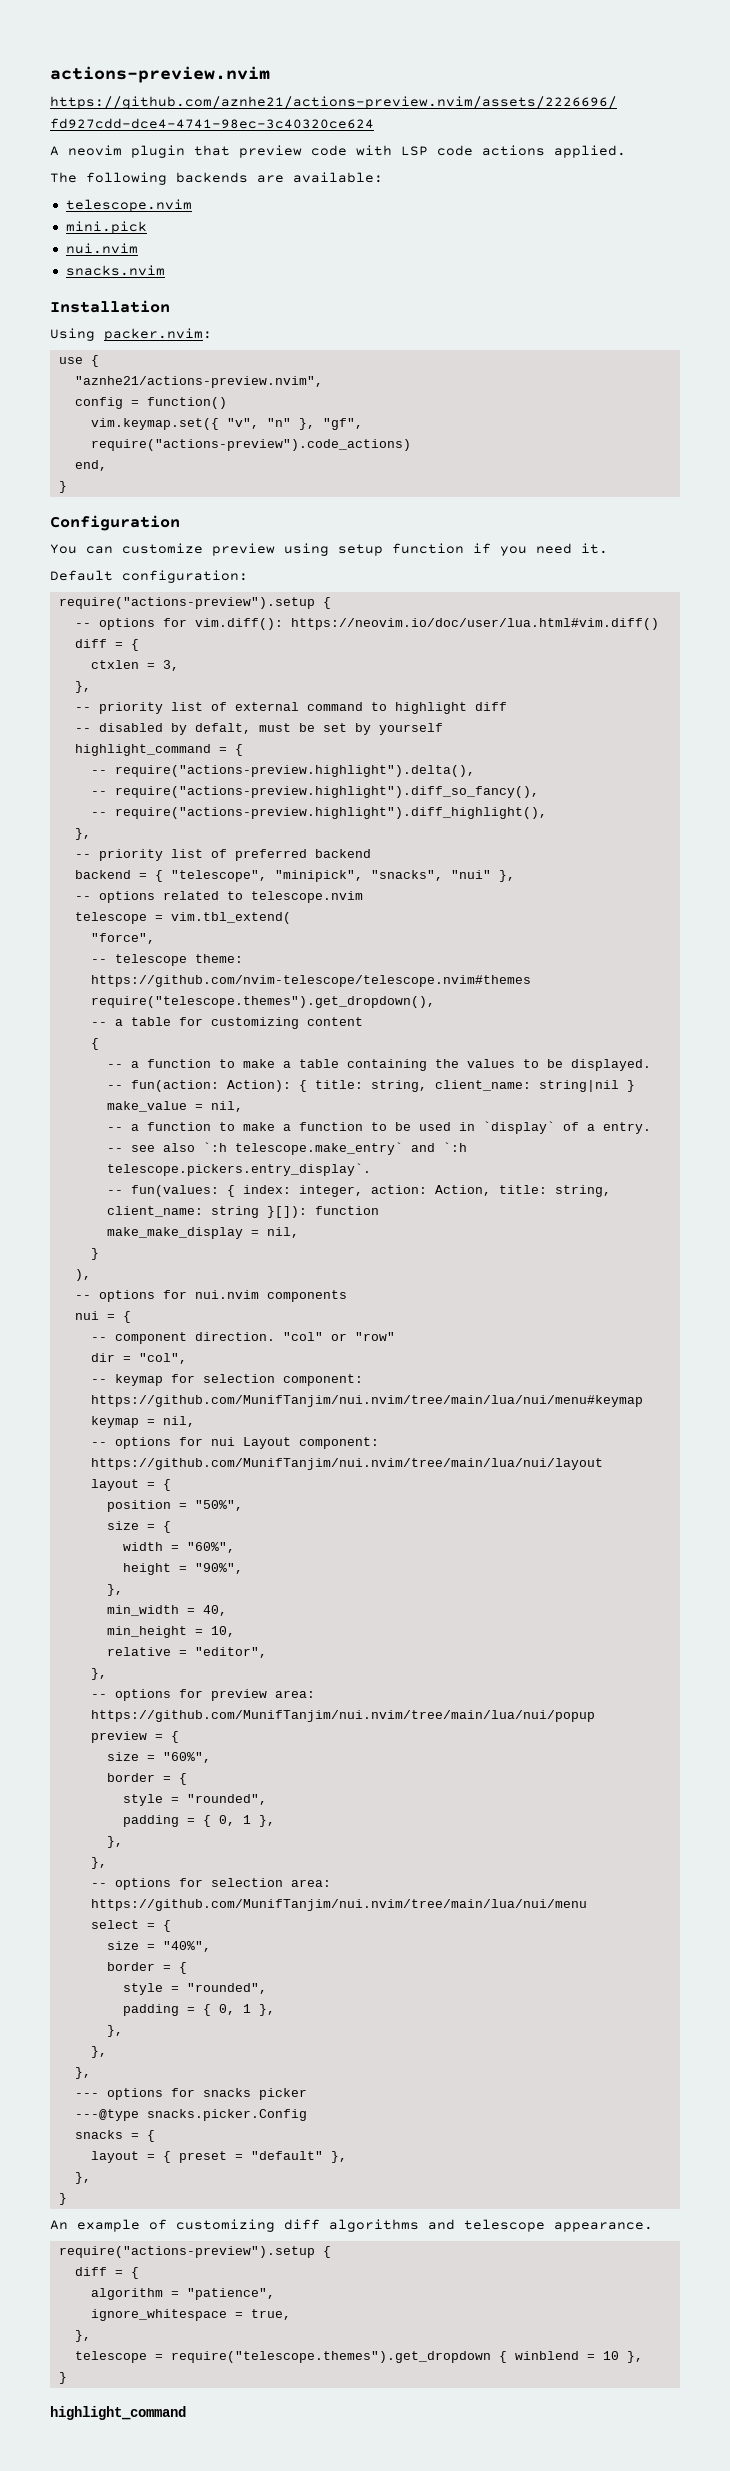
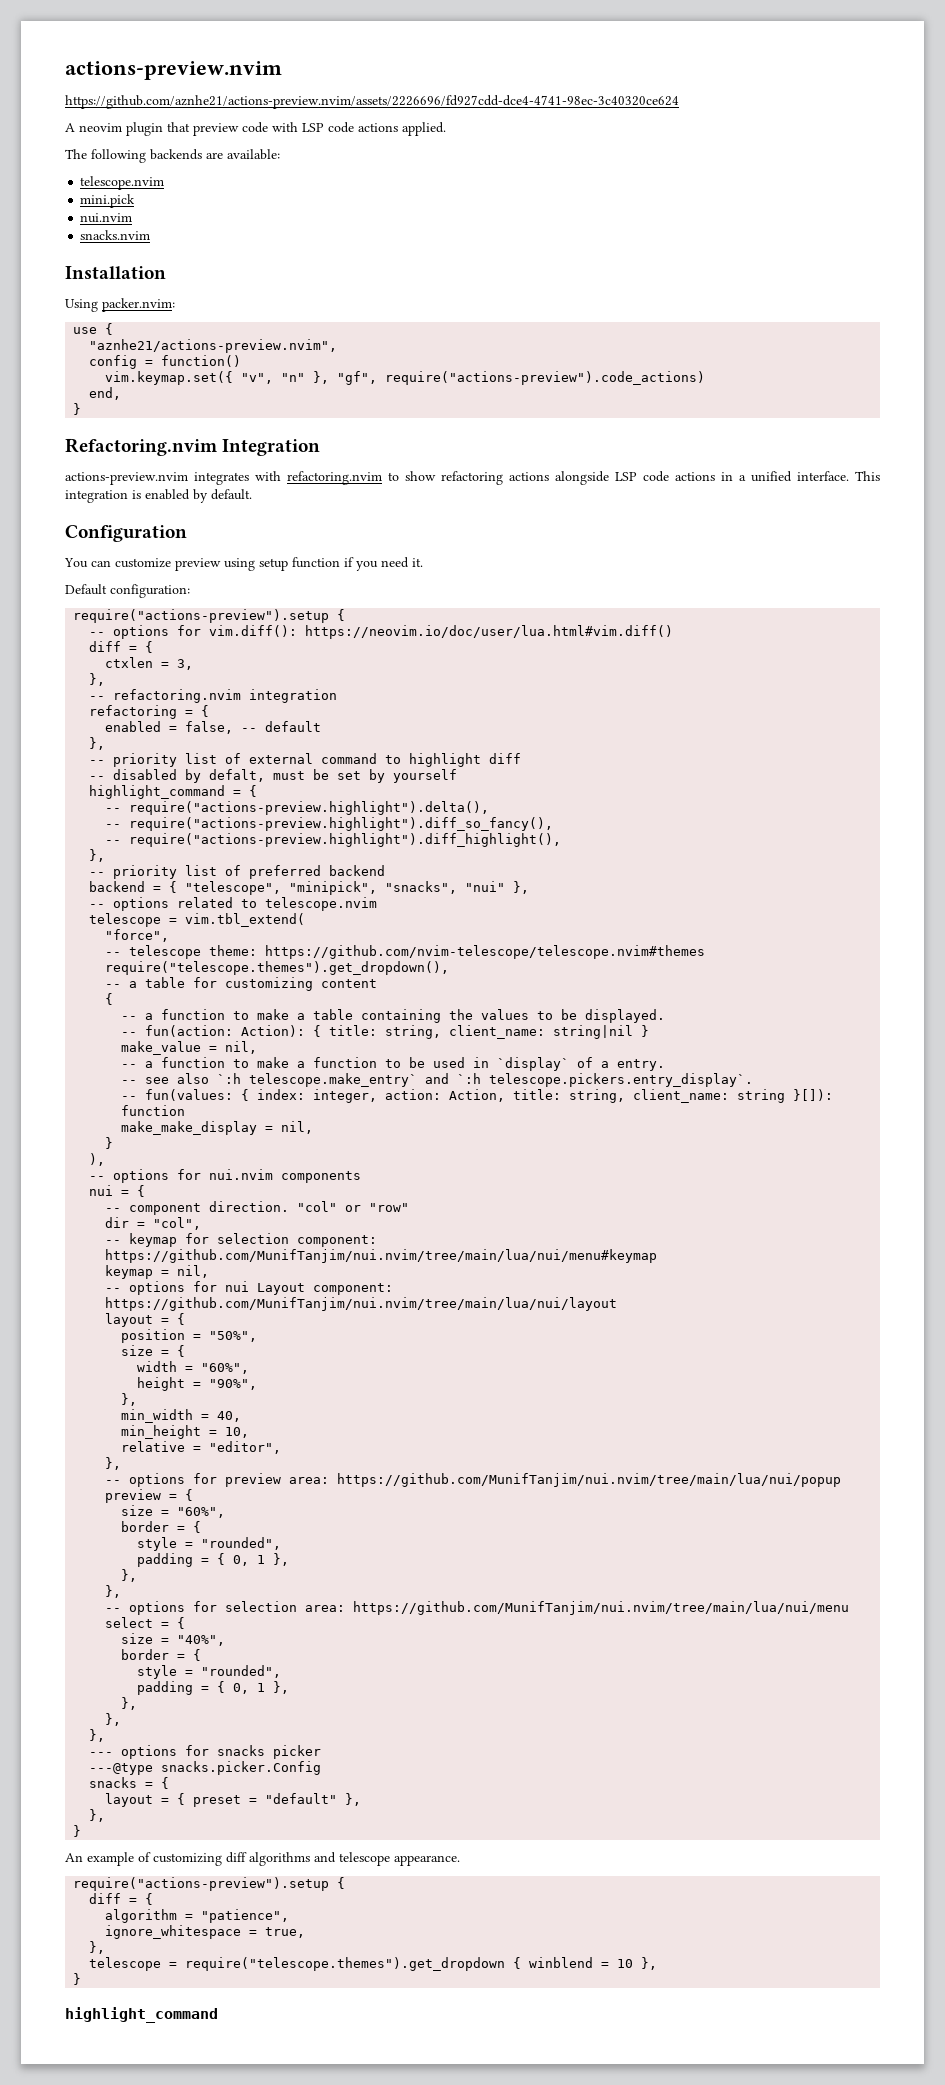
(67, 487) none -> [65,438,321,456] [65,471,880,485] [65,489,252,503] // Refactoring.nvim Integration // actions-preview.nvim integrates with refactoring.nvim to show refactoring actions alongside LSP code actions in a unified interface. This integration is enabled by default.
(91, 687) none -> [89,689,338,703] [89,705,210,719] [105,721,322,734] [89,737,106,750] // -- refactoring.nvim integration // refactoring = { // enabled = false, -- default // },

